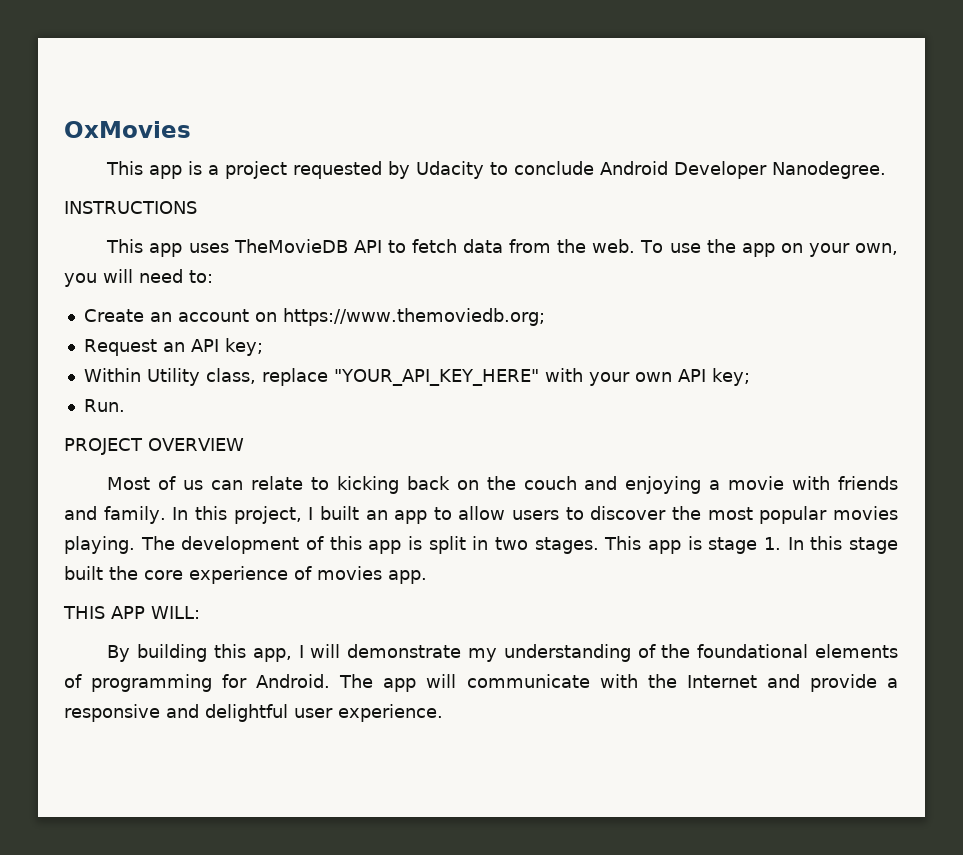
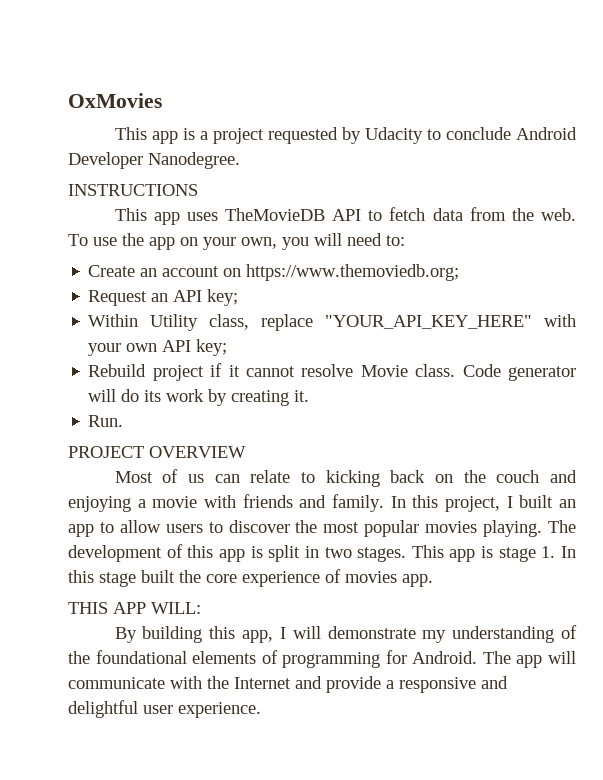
(750, 377) none -> [88,363,576,381] [88,389,310,406] // Rebuild project if it cannot resolve Movie class. Code generator will do its work by creating it.

